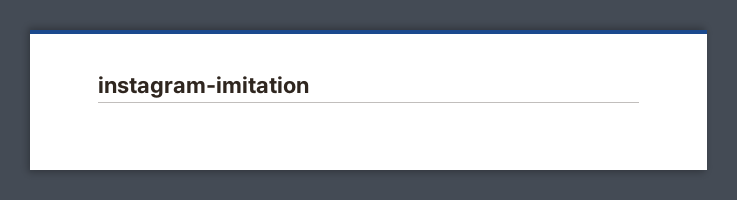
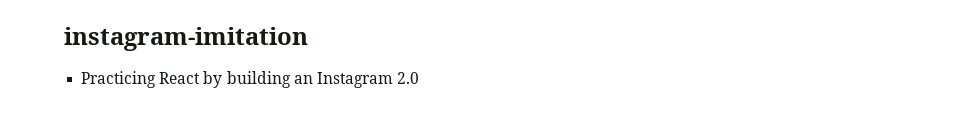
(309, 87) none -> [81,71,420,88] // Practicing React by building an Instagram 2.0

